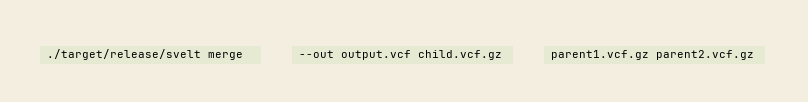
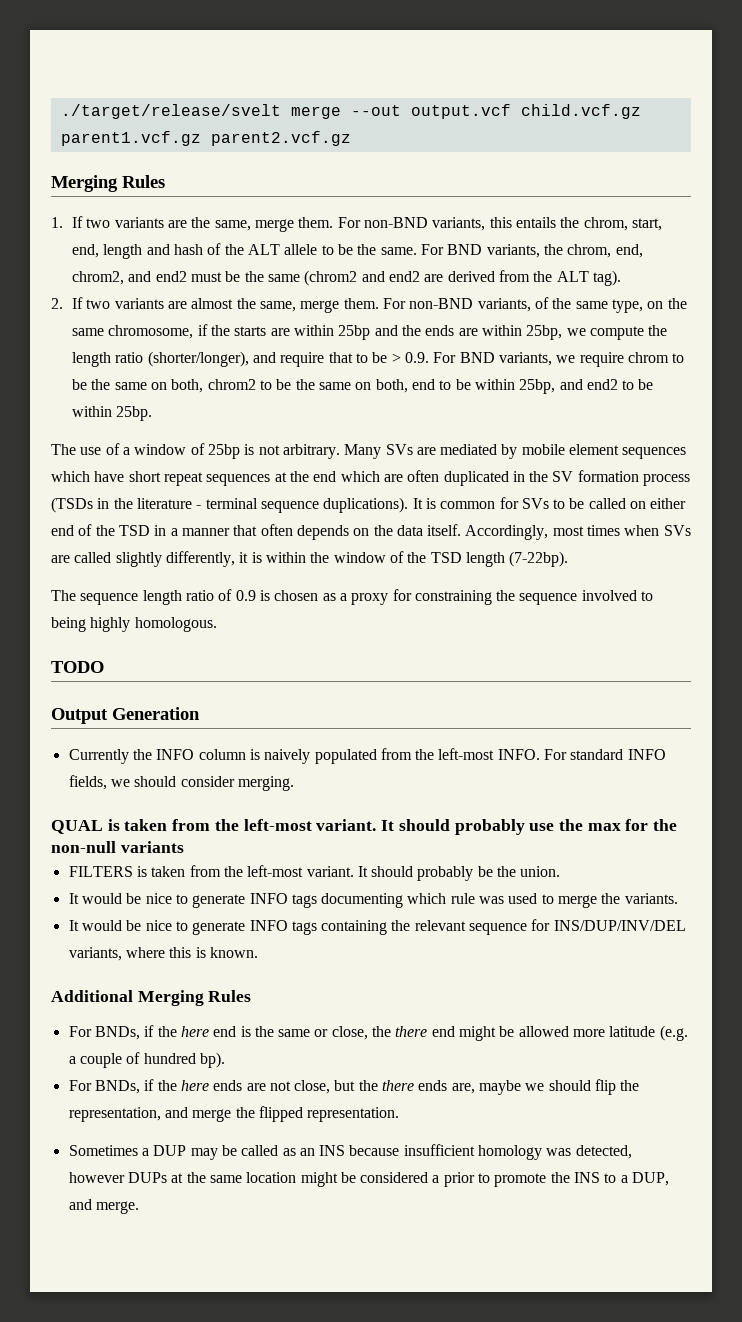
(754, 55) none -> [51,175,165,192] [51,216,662,232] [72,243,643,259] [72,270,621,286] [51,297,687,313] [72,324,668,340] [72,351,685,367] [72,379,654,394] [72,406,153,421] [51,443,687,459] [51,470,691,486] [51,497,687,513] [51,524,691,540] [51,551,569,567] [51,589,654,605] [51,617,217,632] [51,661,104,673] [51,707,200,724] [68,748,666,764] [68,775,294,791] [51,819,678,835] [51,841,184,853] [68,865,561,881] [68,893,678,908] [68,919,686,935] [68,947,258,961] [51,990,252,1006] [68,1025,688,1041] [68,1052,225,1068] [68,1079,640,1095] [68,1106,400,1122] [68,1144,632,1160] [68,1172,670,1187] [68,1199,139,1214] // Merging Rules // 1. If two variants are the same, merge them. For non-BND variants, this entails the chrom, start, end, length and hash of the ALT allele to be the same. For BND variants, the chrom, end, chrom2, and end2 must be the same (chrom2 and end2 are derived from the ALT tag). // 2. If two variants are almost the same, merge them. For non-BND variants, of the same type, on the same chromosome, if the starts are within 25bp and the ends are within 25bp, we compute the length ratio (shorter/longer), and require that to be > 0.9. For BND variants, we require chrom to be the same on both, chrom2 to be the same on both, end to be within 25bp, and end2 to be within 25bp. // The use of a window of 25bp is not arbitrary. Many SVs are mediated by mobile element sequences which have short repeat sequences at the end which are often duplicated in the SV formation process (TSDs in the literature - terminal sequence duplications). It is common for SVs to be called on either end of the TSD in a manner that often depends on the data itself. Accordingly, most times when SVs are called slightly differently, it is within the window of the TSD length (7-22bp). // The sequence length ratio of 0.9 is chosen as a proxy for constraining the sequence involved to being highly homologous. // TODO // Output Generation // Currently the INFO column is naively populated from the left-most INFO. For standard INFO fields, we should consider merging. // QUAL is taken from the left-most variant. It should probably use the max for the non-null variants // FILTERS is taken from the left-most variant. It should probably be the union. // It would be nice to generate INFO tags documenting which rule was used to merge the variants. // It would be nice to generate INFO tags containing the relevant sequence for INS/DUP/INV/DEL variants, where this is known. // Additional Merging Rules // For BNDs, if the here end is the same or close, the there end might be allowed more latitude (e.g. a couple of hundred bp). // For BNDs, if the here ends are not close, but the there ends are, maybe we should flip the representation, and merge the flipped representation. // Sometimes a DUP may be called as an INS because insufficient homology was detected, however DUPs at the same location might be considered a prior to promote the INS to a DUP, and merge.

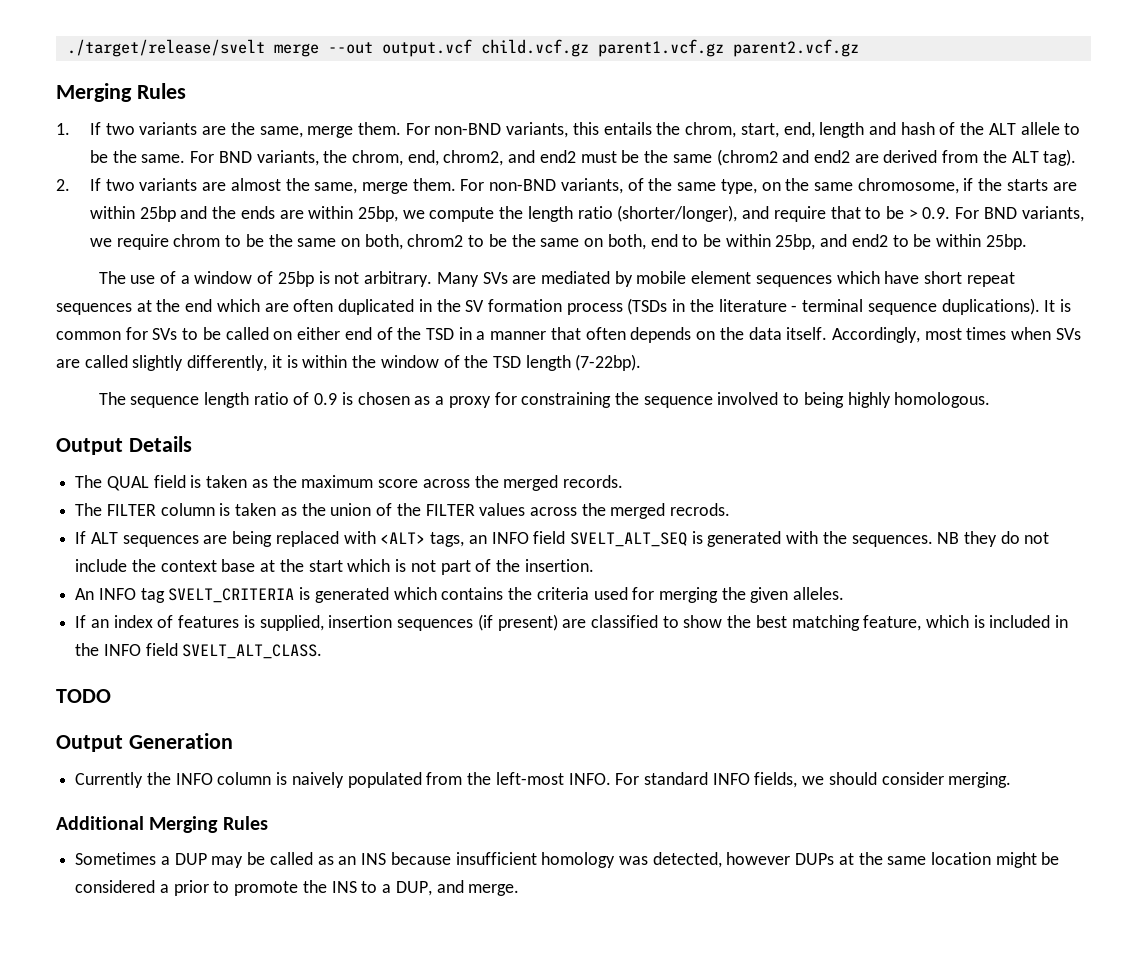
(217, 624) none -> [56,436,192,455] [75,475,623,491] [75,503,731,519] [75,531,1050,547] [75,559,594,575] [75,587,845,603] [75,614,1069,631] [75,643,323,659] // Output Details // The QUAL field is taken as the maximum score across the merged records. // The FILTER column is taken as the union of the FILTER values across the merged recrods. // If ALT sequences are being replaced with <ALT> tags, an INFO field SVELT_ALT_SEQ is generated with the sequences. NB they do not include the context base at the start which is not part of the insertion. // An INFO tag SVELT_CRITERIA is generated which contains the criteria used for merging the given alleles. // If an index of features is supplied, insertion sequences (if present) are classified to show the best matching feature, which is included in the INFO field SVELT_ALT_CLASS.
[51,819,678,835] [51,841,184,853] [68,865,561,881] [68,893,678,908] [68,919,686,935] [68,947,258,961] [51,990,252,1006] [68,1025,688,1041] [68,1052,225,1068] [68,1079,640,1095] [68,1106,400,1122] QUAL is taken from the left-most variant. It should probably use the max for the non-null variants // FILTERS is taken from the left-most variant. It should probably be the union. // It would be nice to generate INFO tags documenting which rule was used to merge the variants. // It would be nice to generate INFO tags containing the relevant sequence for INS/DUP/INV/DEL variants, where this is known. // Additional Merging Rules // For BNDs, if the here end is the same or close, the there end might be allowed more latitude (e.g. a couple of hundred bp). // For BNDs, if the here ends are not close, but the there ends are, maybe we should flip the representation, and merge the flipped representation. -> [56,816,268,833] Additional Merging Rules

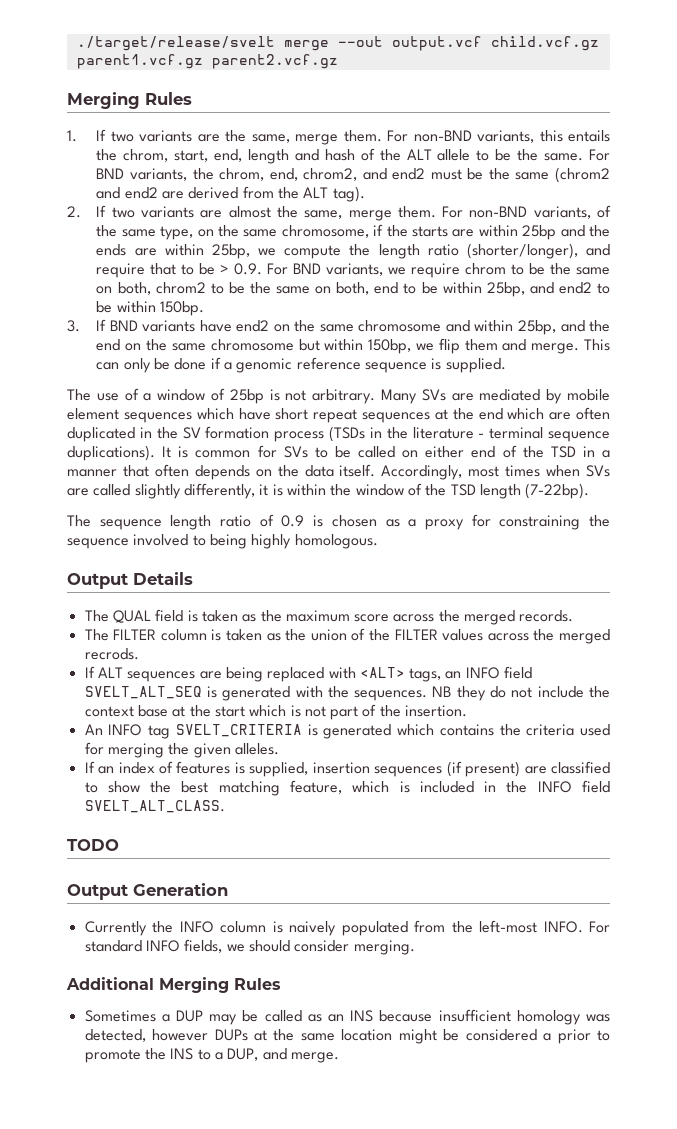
[985,234,1027,250] 25bp. -> [160,301,205,316] [67,319,610,335] [96,338,611,354] [96,357,506,373] 150bp. // 3. If BND variants have end2 on the same chromosome and within 25bp, and the end on the same chromosome but within 150bp, we flip them and merge. This can only be done if a genomic reference sequence is supplied.

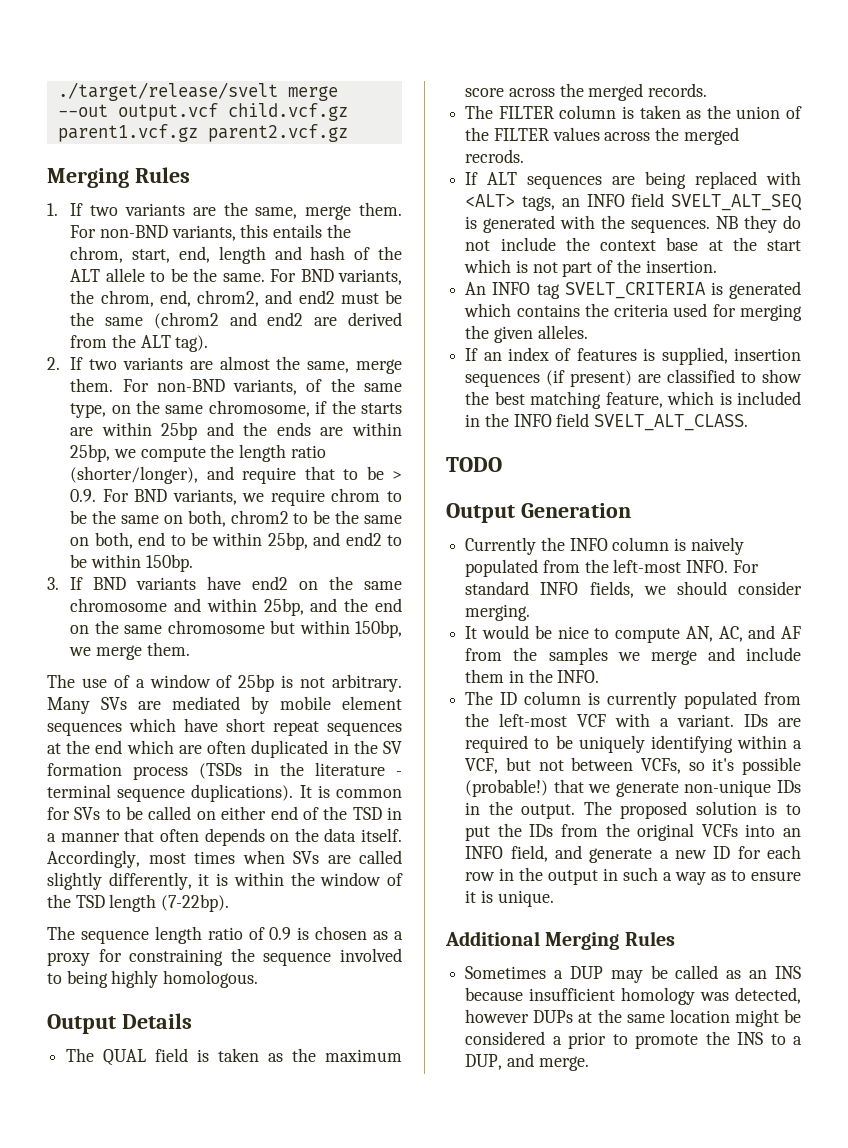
[438,338,611,354] [96,357,506,373] flip them and merge. This can only be done if a genomic reference sequence is supplied. -> [95,642,190,660] merge them.
(415, 947) none -> [465,625,801,643] [465,647,801,665] [465,669,600,683] [465,691,801,709] [465,713,801,727] [465,735,802,753] [465,757,801,775] [465,779,801,797] [465,801,801,819] [465,823,801,841] [465,845,801,863] [465,867,801,885] [465,890,554,907] // It would be nice to compute AN, AC, and AF from the samples we merge and include them in the INFO. // The ID column is currently populated from the left-most VCF with a variant. IDs are required to be uniquely identifying within a VCF, but not between VCFs, so it's possible (probable!) that we generate non-unique IDs in the output. The proposed solution is to put the IDs from the original VCFs into an INFO field, and generate a new ID for each row in the output in such a way as to ensure it is unique.

